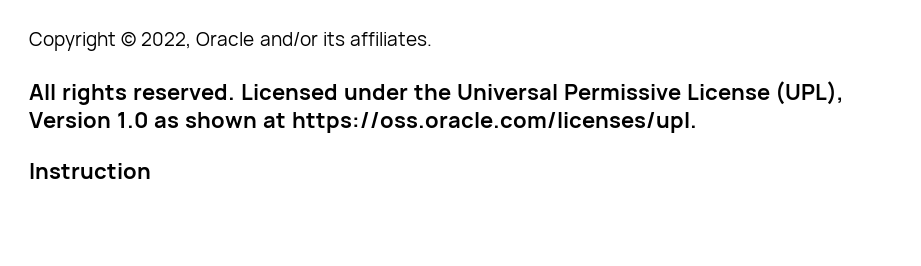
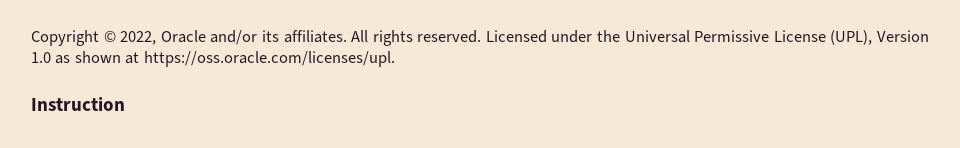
(432, 39) // -> (347, 36) none

